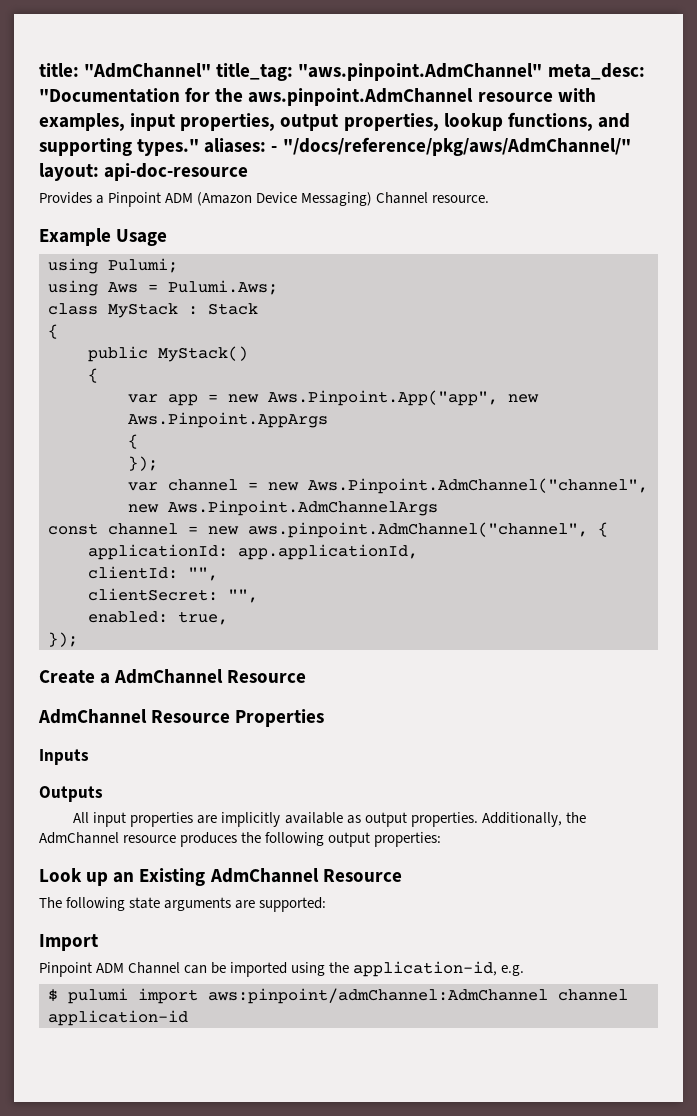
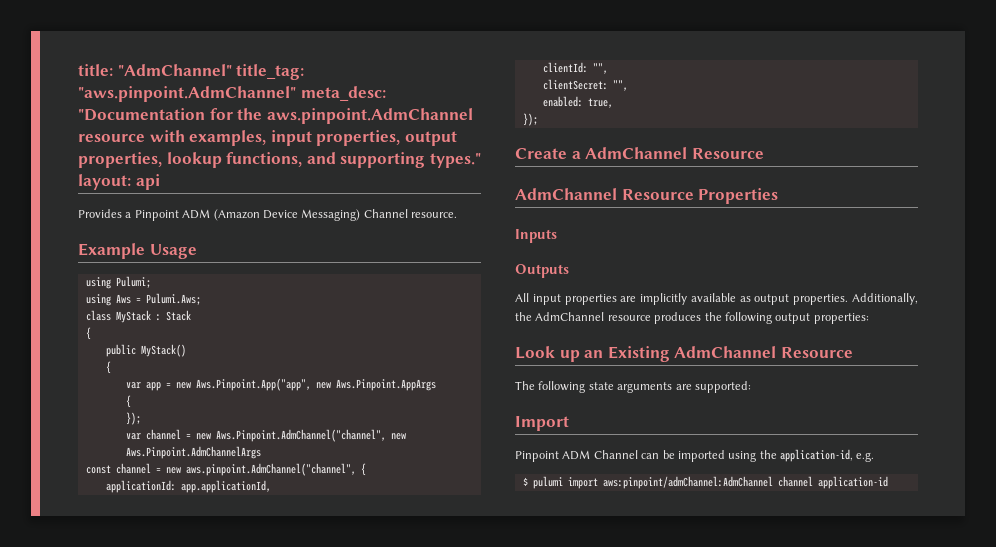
[204,137,631,156] [39,163,249,181] aliases: - "/docs/reference/pkg/aws/AdmChannel/" layout: api-doc-resource -> [78,174,160,190] layout: api

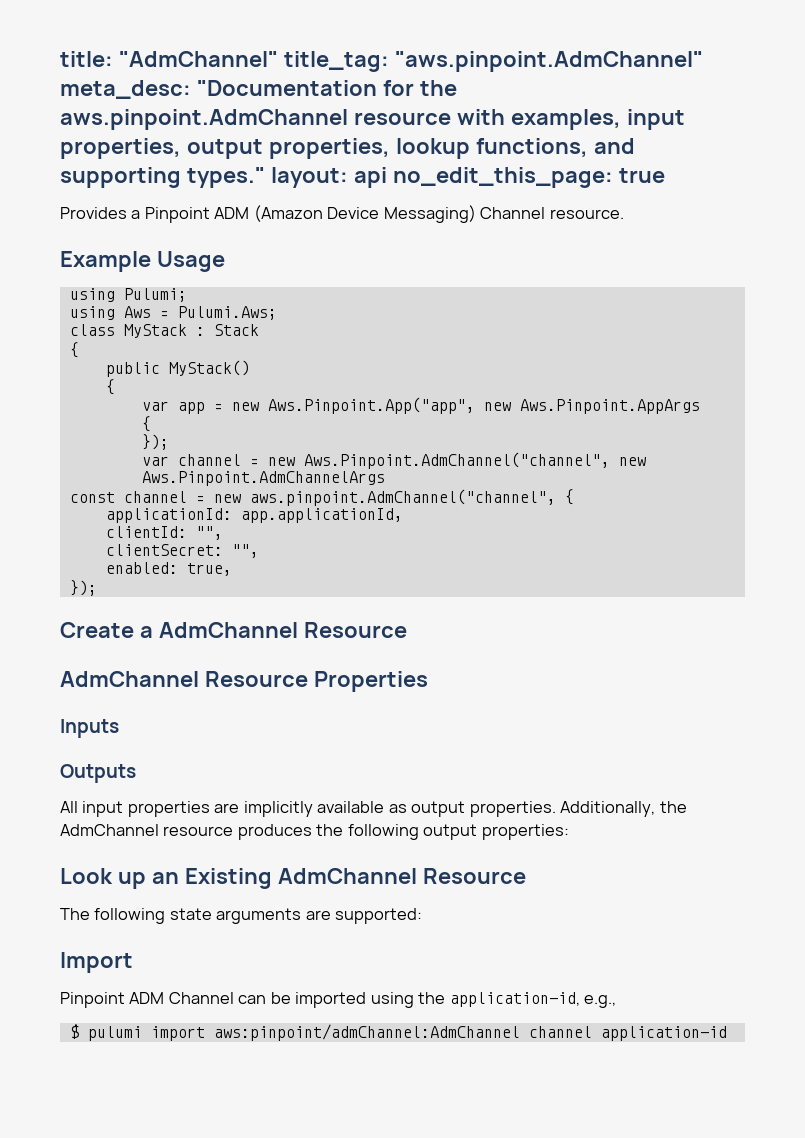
(160, 182) none -> [392,167,665,188] no_edit_this_page: true
[856,452,875,462] e.g. -> [584,995,617,1008] e.g.,

